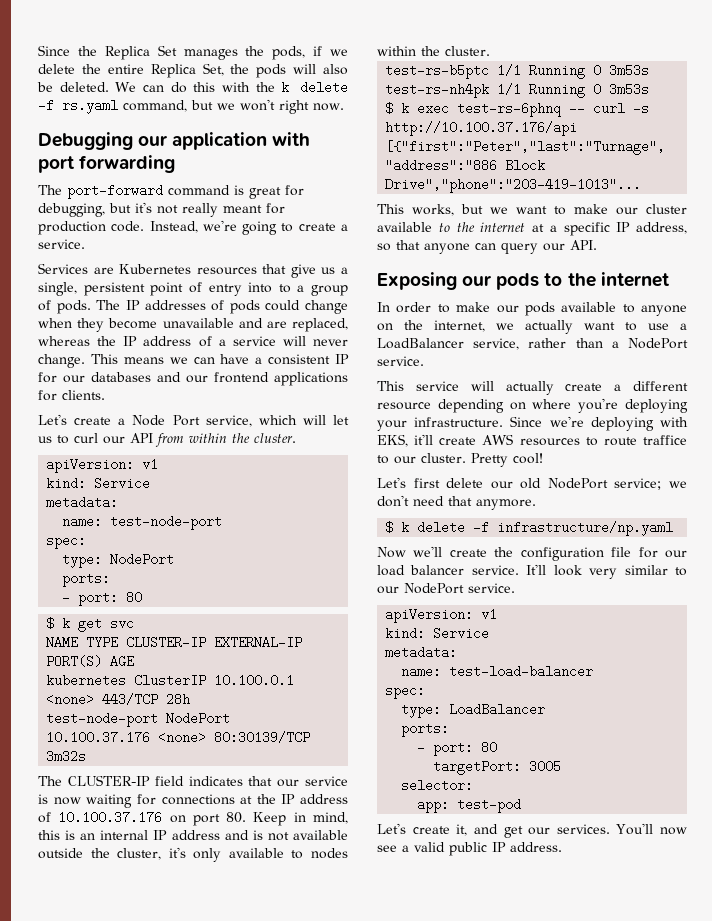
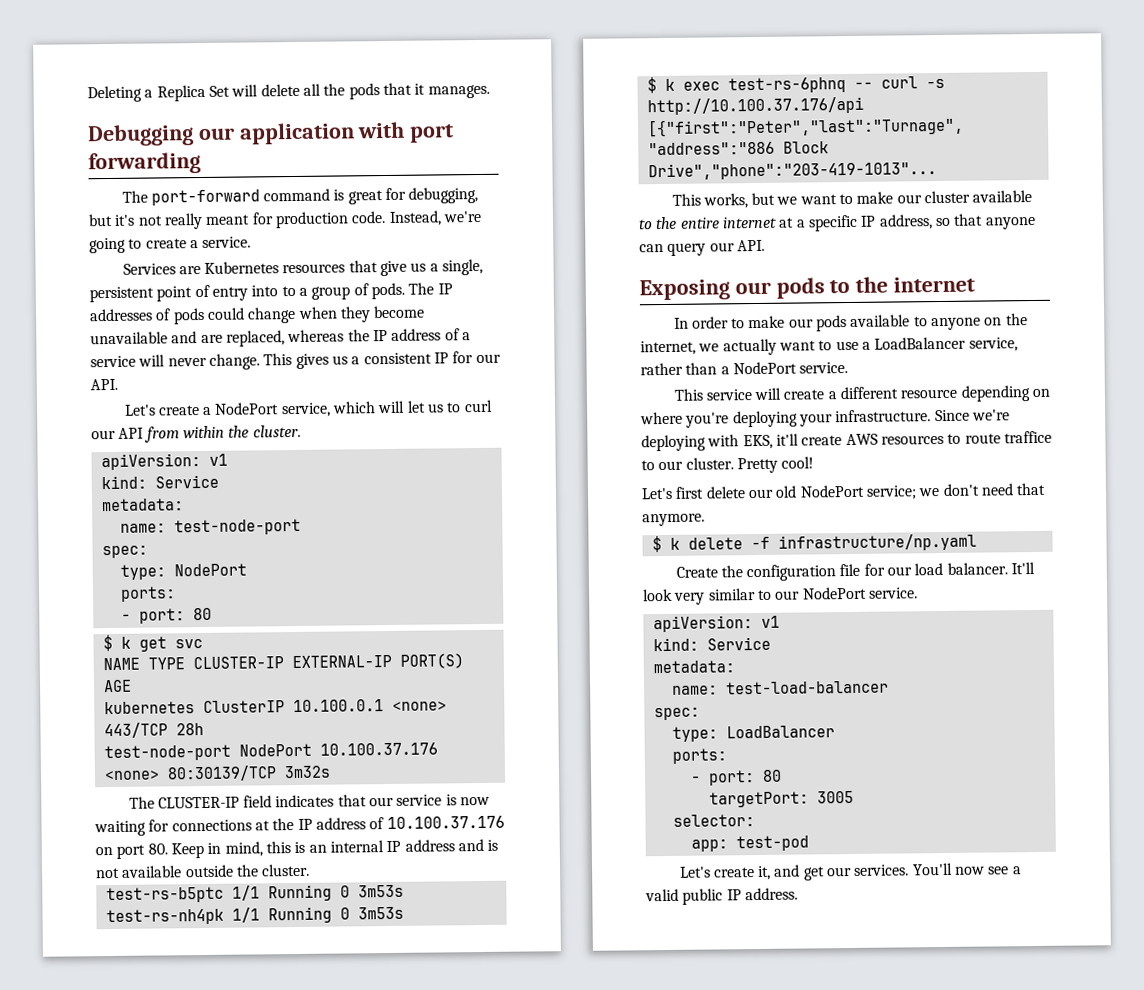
[38,45,348,60] [38,63,348,78] [37,81,348,94] [38,99,344,114] Since the Replica Set manages the pods, if we delete the entire Replica Set, the pods will also be deleted. We can do this with the k delete -f rs.yaml command, but we won't right now. -> [87,82,490,103] Deleting a Replica Set will delete all the pods that it manages.
[123,354,250,364] means we can have -> [295,353,348,369] gives us
[91,372,348,386] [38,390,105,401] databases and our frontend applications for clients. -> [90,378,118,391] API.
[132,415,200,426] Node Port -> [214,402,280,415] NodePort
[117,847,348,862] [377,46,440,56] cluster, it's only available to nodes within the -> (259, 870) none
(475, 227) none -> [680,217,720,229] entire
[505,381,554,395] actually -> (782, 394) none
[377,546,487,558] Now we'll create -> [675,566,718,578] Create
[410,565,519,575] balancer service. -> [946,562,1008,575] balancer.

